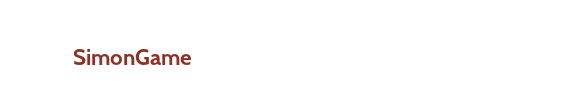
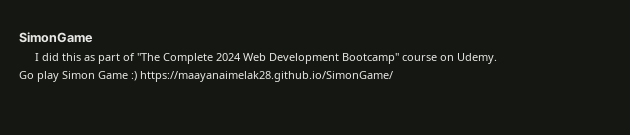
(192, 57) none -> [35,53,498,64] [19,71,393,82] // I did this as part of "The Complete 2024 Web Development Bootcamp" course on Udemy. // Go play Simon Game :) https://maayanaimelak28.github.io/SimonGame/

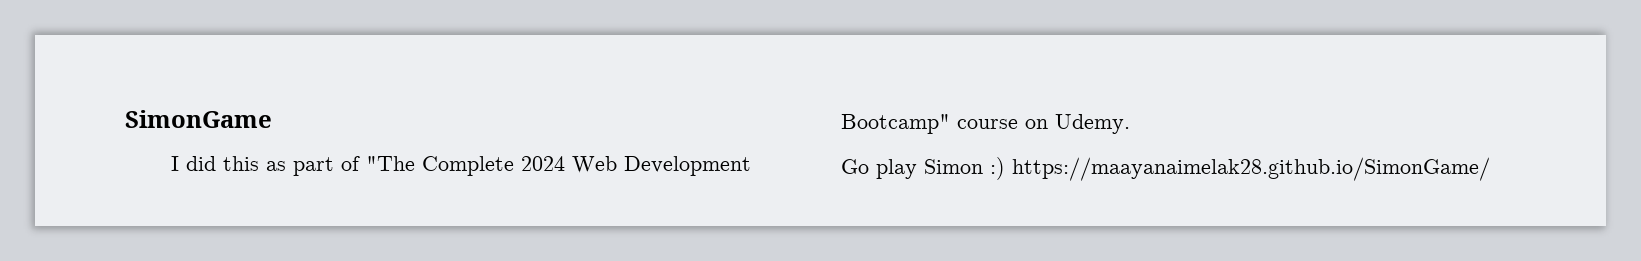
[98,71,128,79] Game -> (983, 166) none

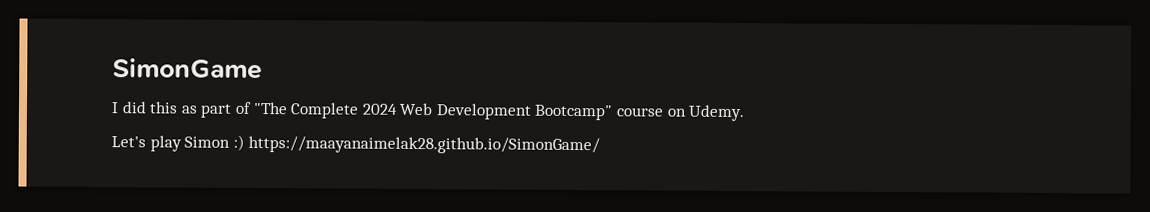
[841,159,869,174] Go -> [111,136,146,148] Let's

